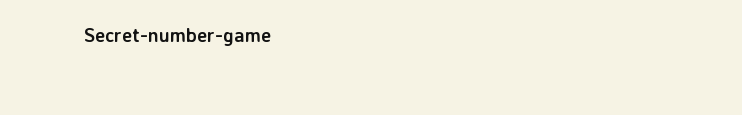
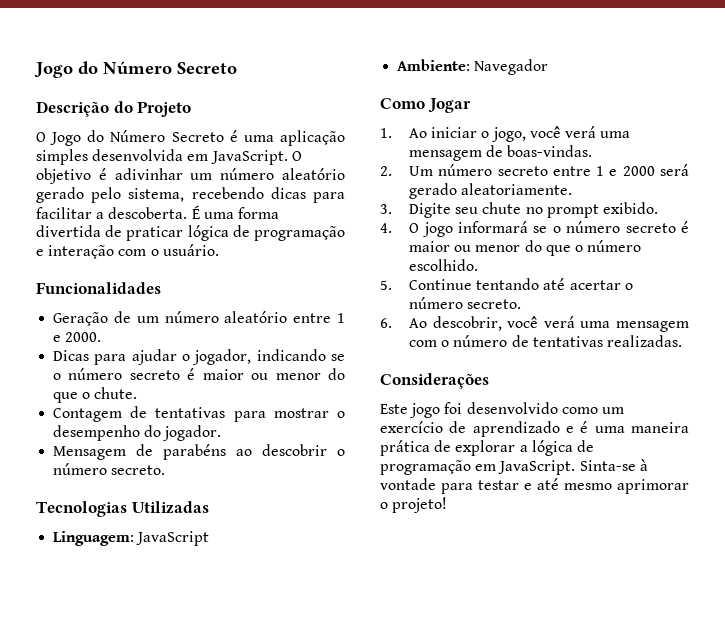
[84,28,271,46] Secret-number-game -> [34,61,237,78] [36,101,192,117] [36,130,345,146] [36,149,302,165] [36,168,345,184] [36,187,345,203] [36,205,279,219] [36,225,345,241] [36,244,219,259] [36,282,161,294] [53,311,345,326] [53,332,102,342] [53,349,345,365] [53,368,345,380] [53,387,138,403] [53,406,345,422] [53,425,222,441] [53,444,345,460] [53,463,166,475] [36,501,209,517] [53,531,210,546] [397,59,549,75] [380,98,471,113] [380,126,631,142] [409,145,593,161] [380,164,689,176] [409,183,573,199] [380,202,659,218] [380,221,689,237] [409,240,642,256] [409,259,479,271] [380,278,633,290] [409,297,522,309] [380,316,689,332] [409,335,683,347] [380,373,489,389] [380,402,624,418] [380,421,689,437] [380,440,594,456] [380,459,648,475] [380,478,689,494] [380,497,448,513] Jogo do Número Secreto // Descrição do Projeto // O Jogo do Número Secreto é uma aplicação simples desenvolvida em JavaScript. O objetivo é adivinhar um número aleatório gerado pelo sistema, recebendo dicas para facilitar a descoberta. É uma forma divertida de praticar lógica de programação e interação com o usuário. // Funcionalidades // Geração de um número aleatório entre 1 e 2000. // Dicas para ajudar o jogador, indicando se o número secreto é maior ou menor do que o chute. // Contagem de tentativas para mostrar o desempenho do jogador. // Mensagem de parabéns ao descobrir o número secreto. // Tecnologias Utilizadas // Linguagem: JavaScript // Ambiente: Navegador // Como Jogar // 1. Ao iniciar o jogo, você verá uma mensagem de boas-vindas. // 2. Um número secreto entre 1 e 2000 será gerado aleatoriamente. // 3. Digite seu chute no prompt exibido. // 4. O jogo informará se o número secreto é maior ou menor do que o número escolhido. // 5. Continue tentando até acertar o número secreto. // 6. Ao descobrir, você verá uma mensagem com o número de tentativas realizadas. // Considerações // Este jogo foi desenvolvido como um exercício de aprendizado e é uma maneira prática de explorar a lógica de programação em JavaScript. Sinta-se à vontade para testar e até mesmo aprimorar o projeto!

